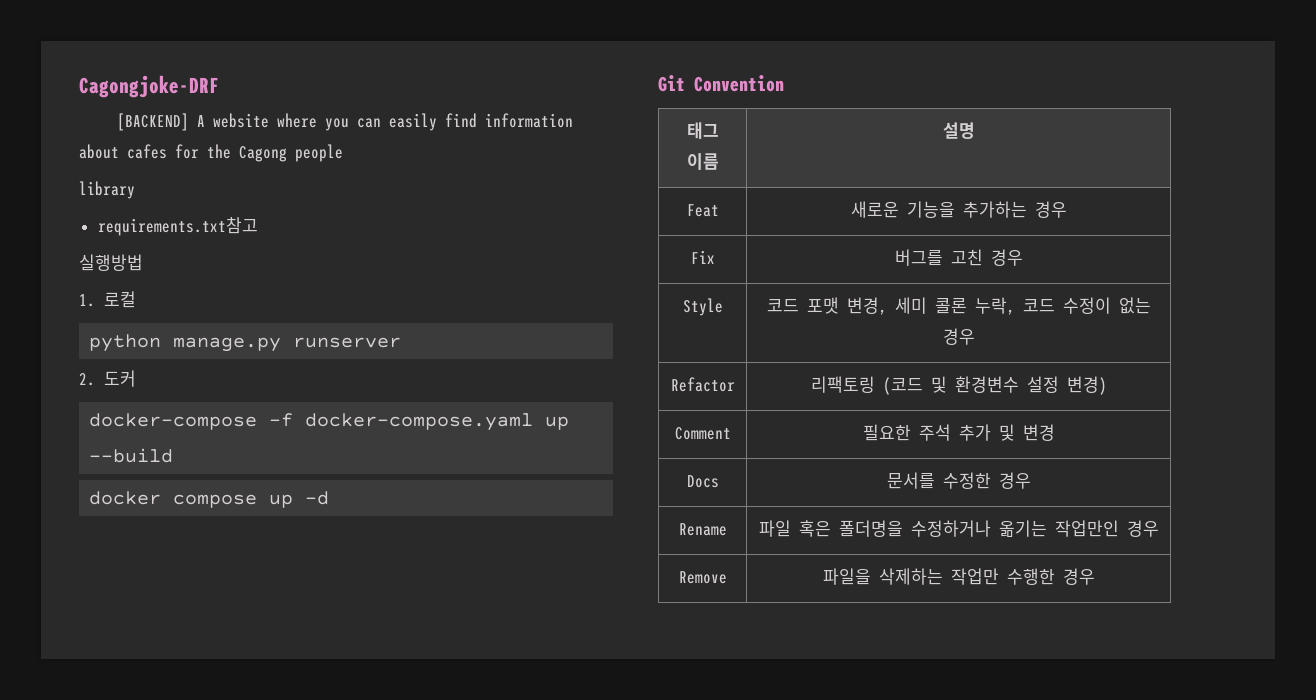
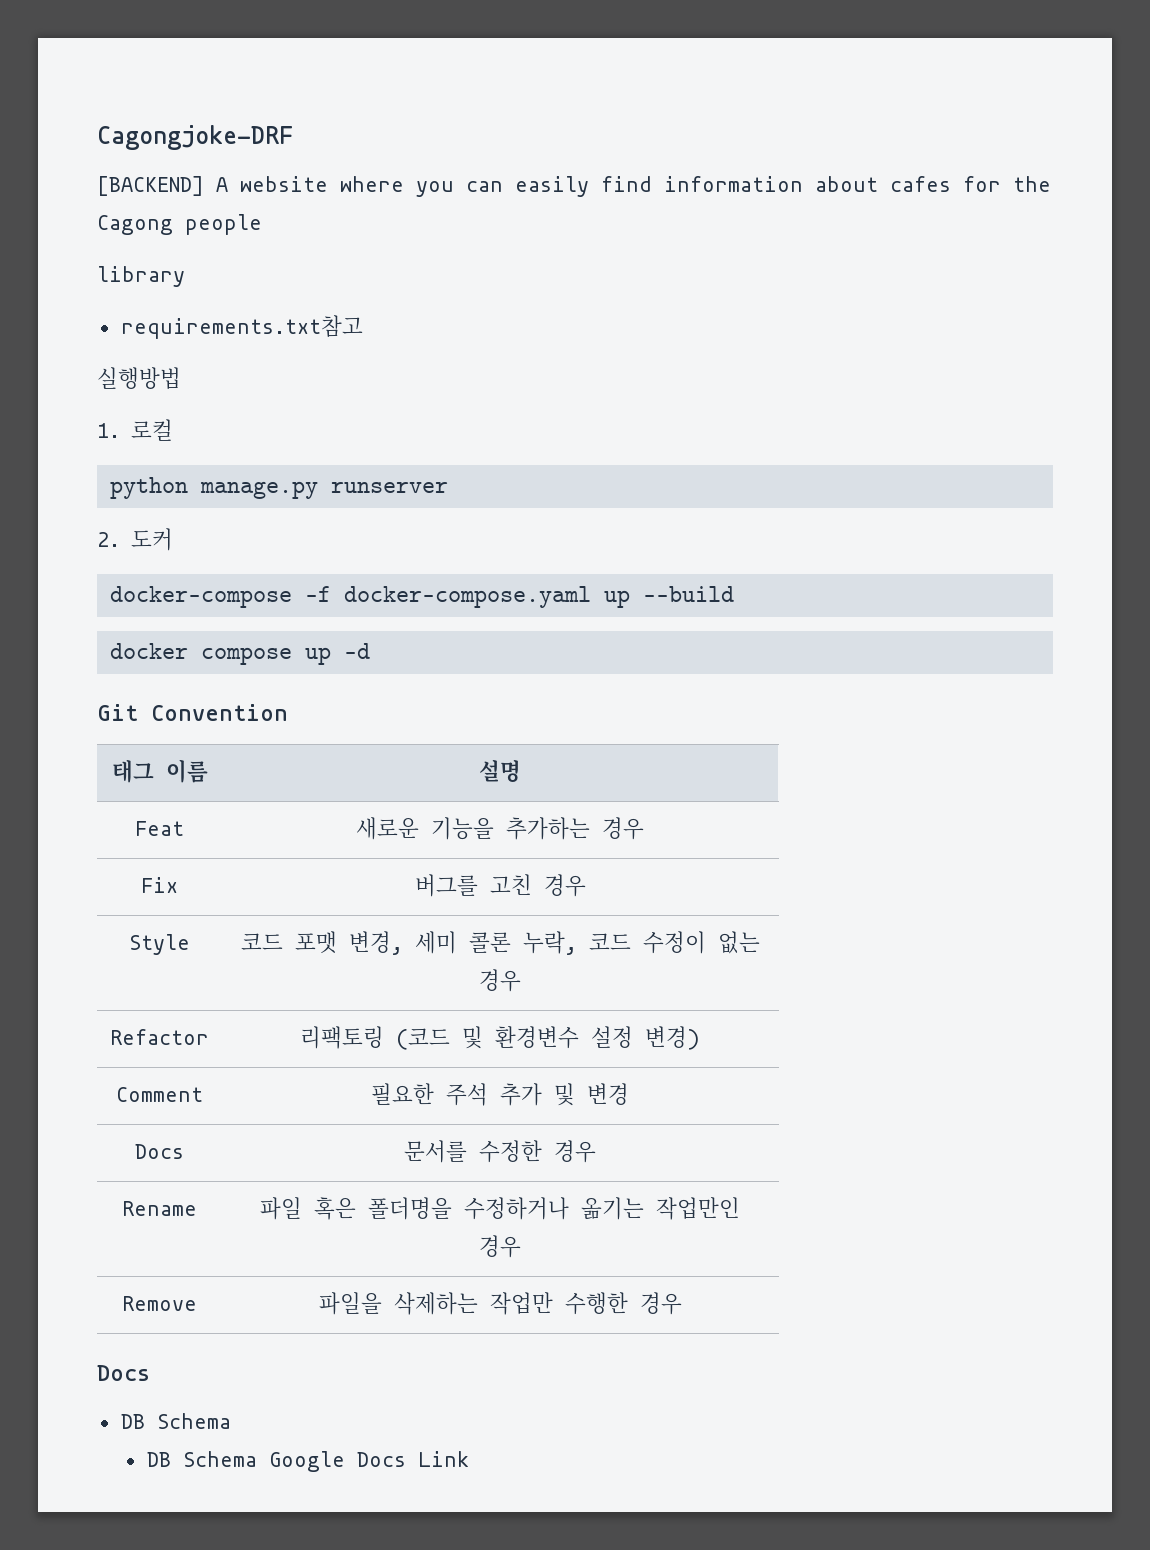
(1095, 576) none -> [97,1365,150,1381] [120,1413,231,1429] [146,1451,469,1472] // Docs // DB Schema // DB Schema Google Docs Link

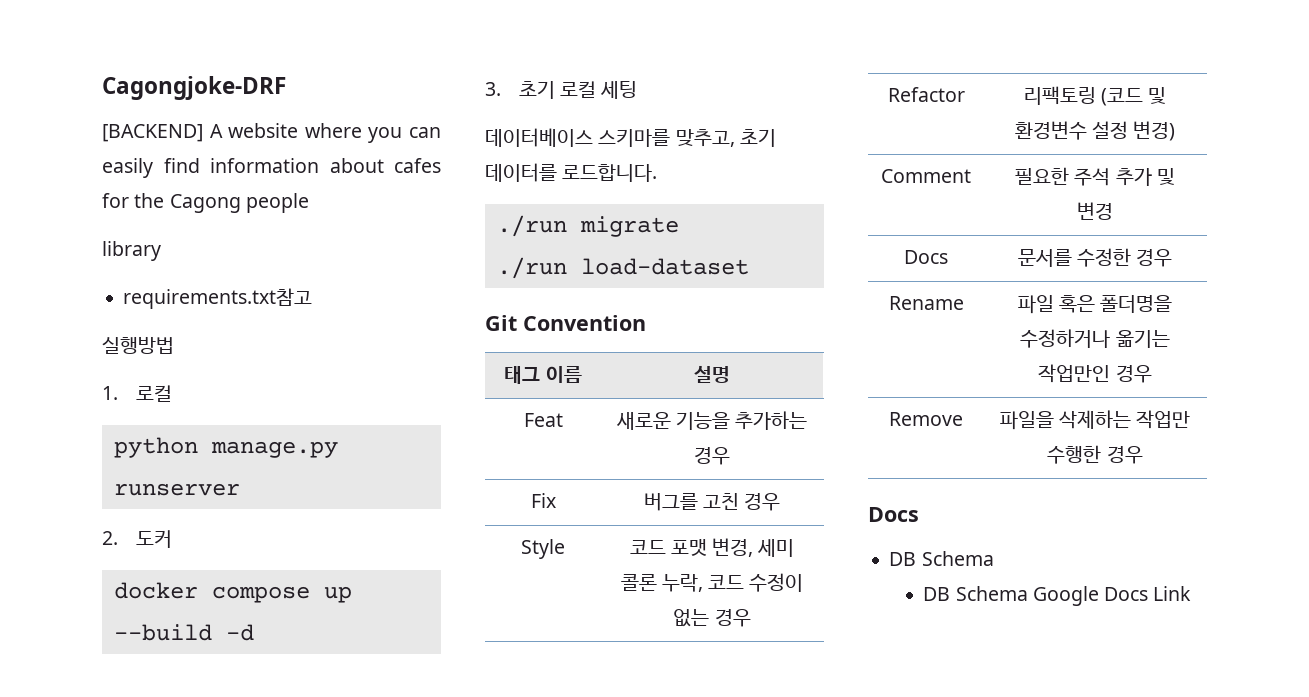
[109,586,734,608] // docker-compose -f docker-compose.yaml up --build -> (172, 539) none
(331, 656) none -> [113,624,212,641] --build
(370, 651) none -> [485,81,638,99] [485,128,776,147] [485,163,658,182] [496,215,679,237] [496,257,749,279] // 3. 초기 로컬 세팅 // 데이터베이스 스키마를 맞추고, 초기 데이터를 로드합니다. // ./run migrate // ./run load-dataset

